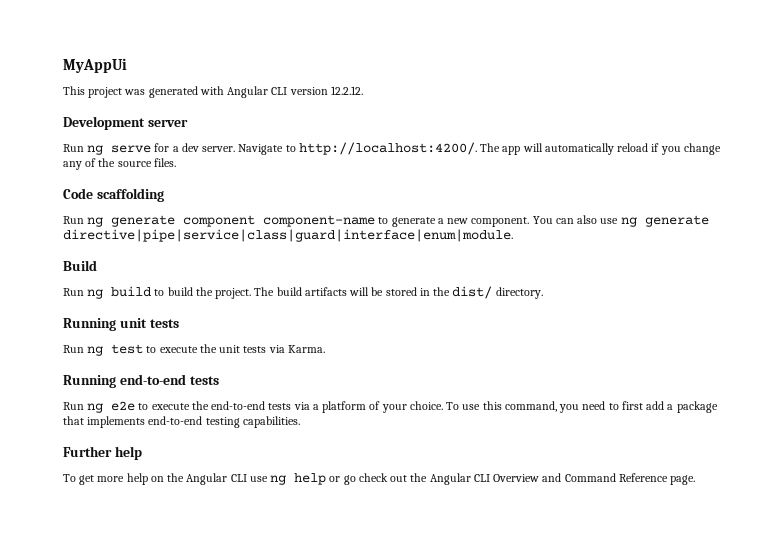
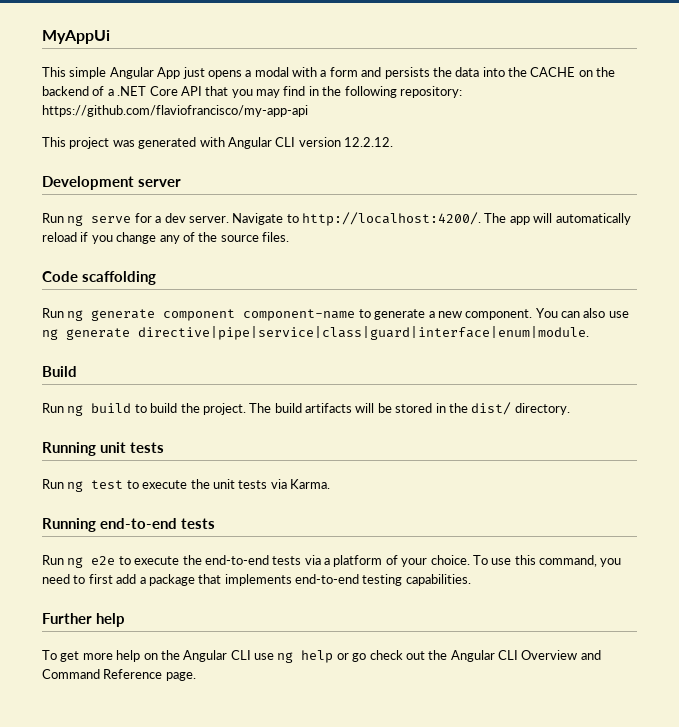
(127, 65) none -> [42,67,616,79] [42,86,462,98] [42,105,308,117] // This simple Angular App just opens a modal with a form and persists the data into the CACHE on the backend of a .NET Core API that you may find in the following repository: https://github.com/flaviofrancisco/my-app-api

